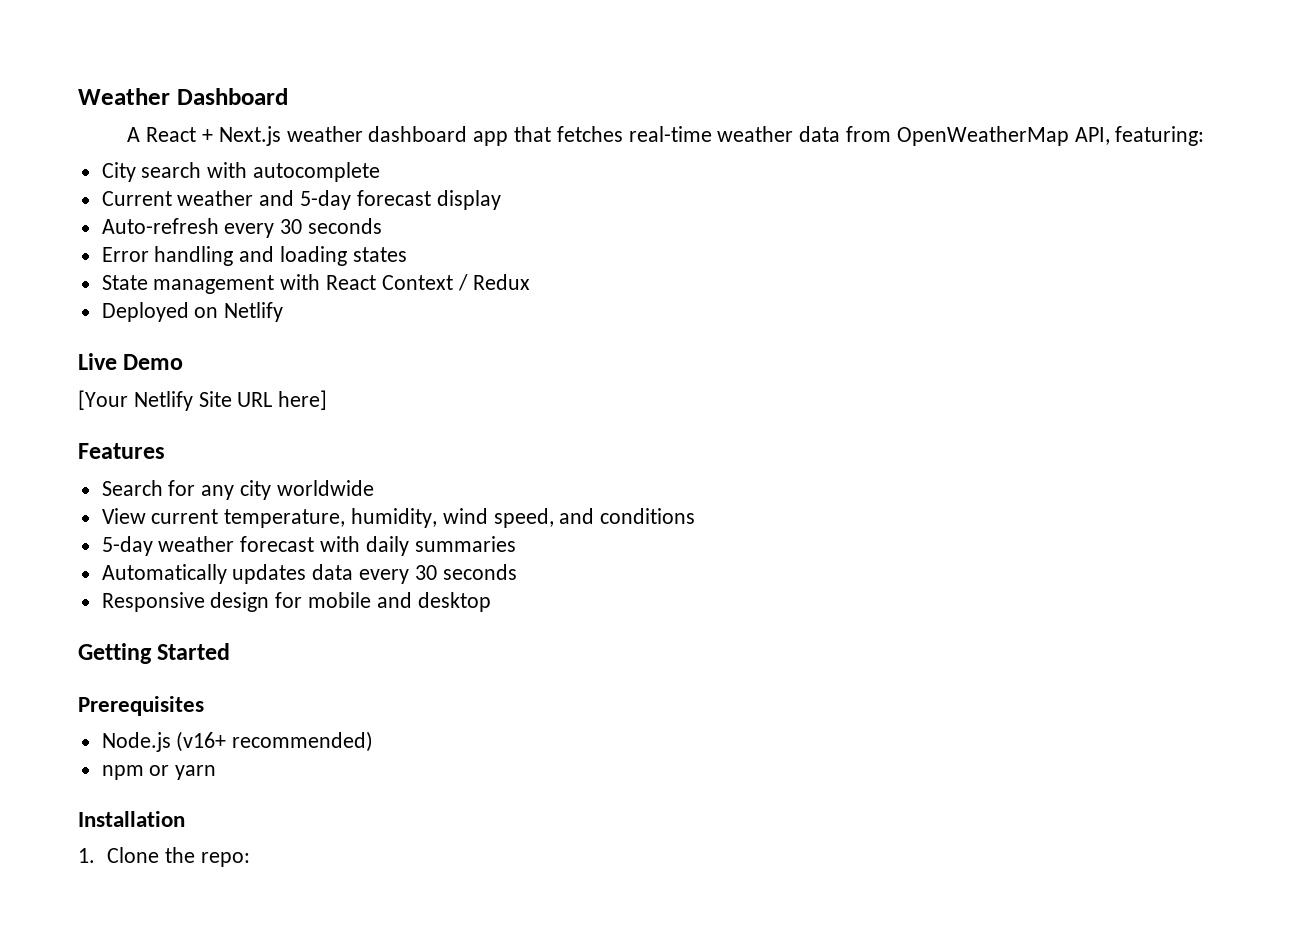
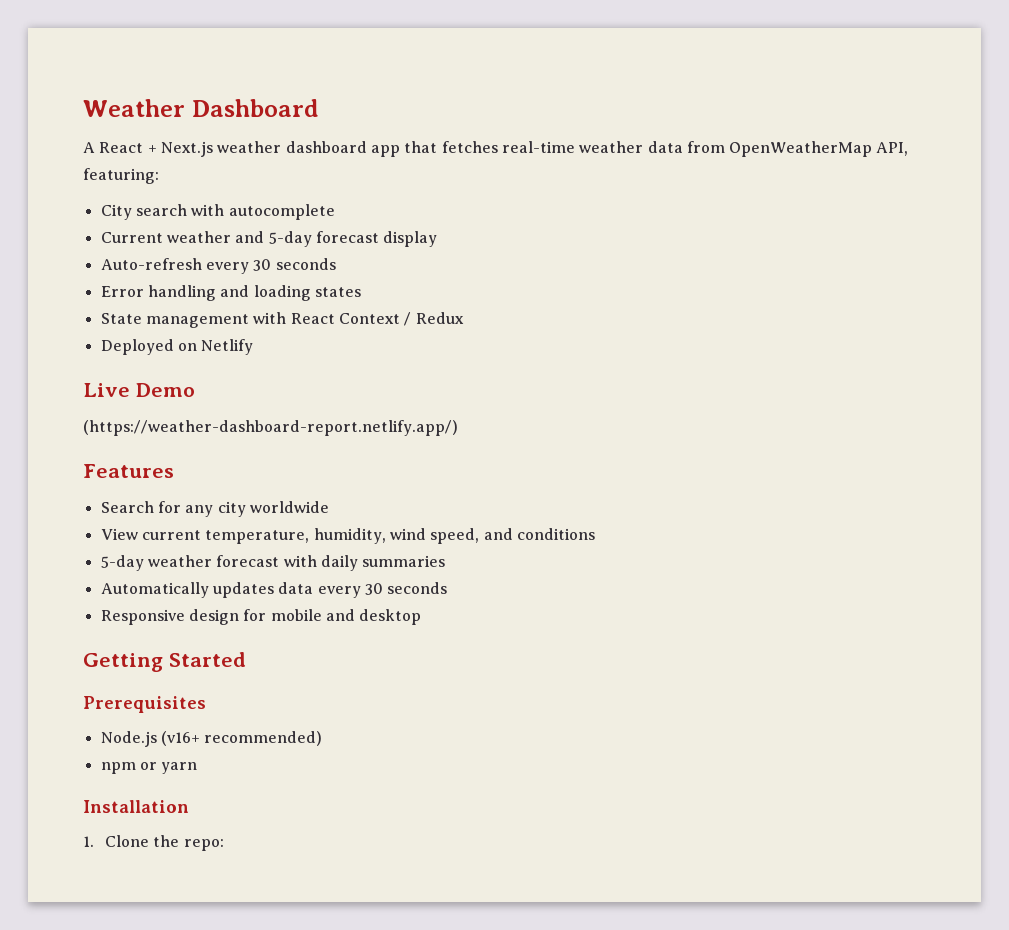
[78,390,328,411] [Your Netlify Site URL here] -> [83,420,458,436] (https://weather-dashboard-report.netlify.app/)

